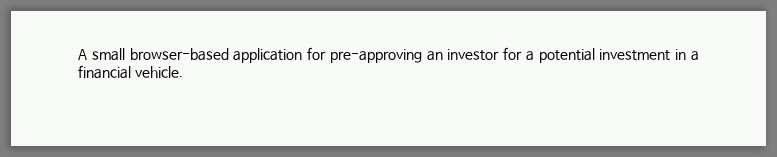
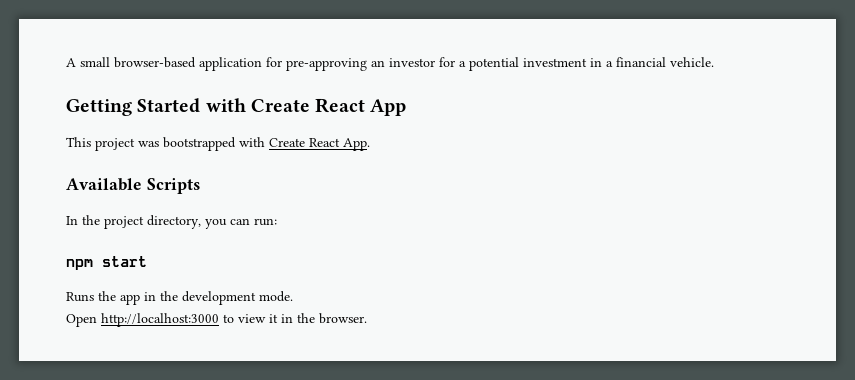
(183, 72) none -> [66,98,407,116] [66,137,370,151] [66,178,200,194] [66,215,277,229] [66,256,147,270] [66,291,293,305] [66,313,367,327] // Getting Started with Create React App // This project was bootstrapped with Create React App. // Available Scripts // In the project directory, you can run: // npm start // Runs the app in the development mode. // Open http://localhost:3000 to view it in the browser.

